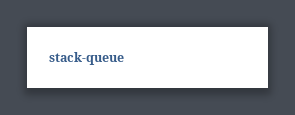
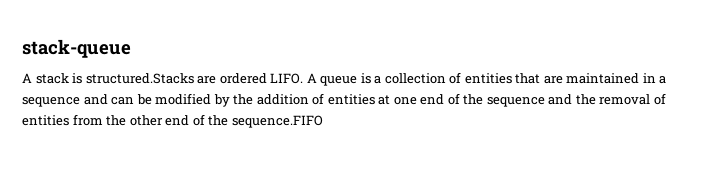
(124, 58) none -> [22,72,667,86] [22,93,666,107] [22,114,323,128] // A stack is structured.Stacks are ordered LIFO. A queue is a collection of entities that are maintained in a sequence and can be modified by the addition of entities at one end of the sequence and the removal of entities from the other end of the sequence.FIFO

